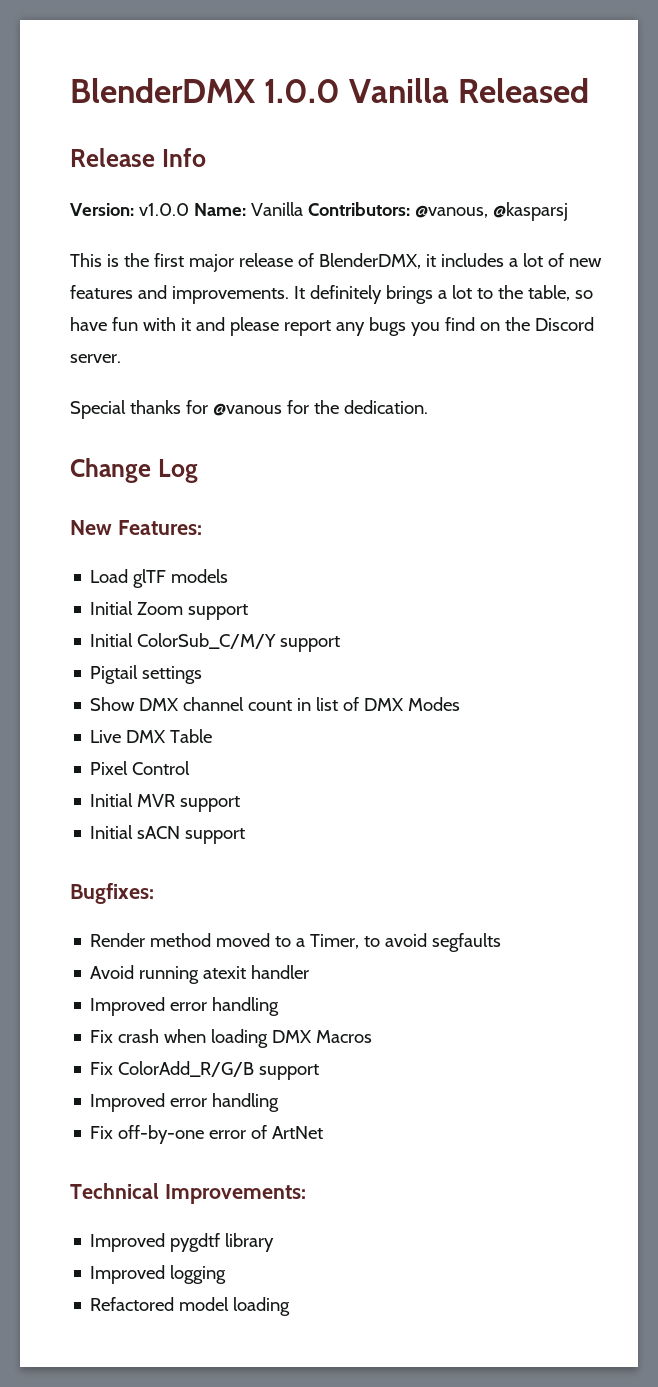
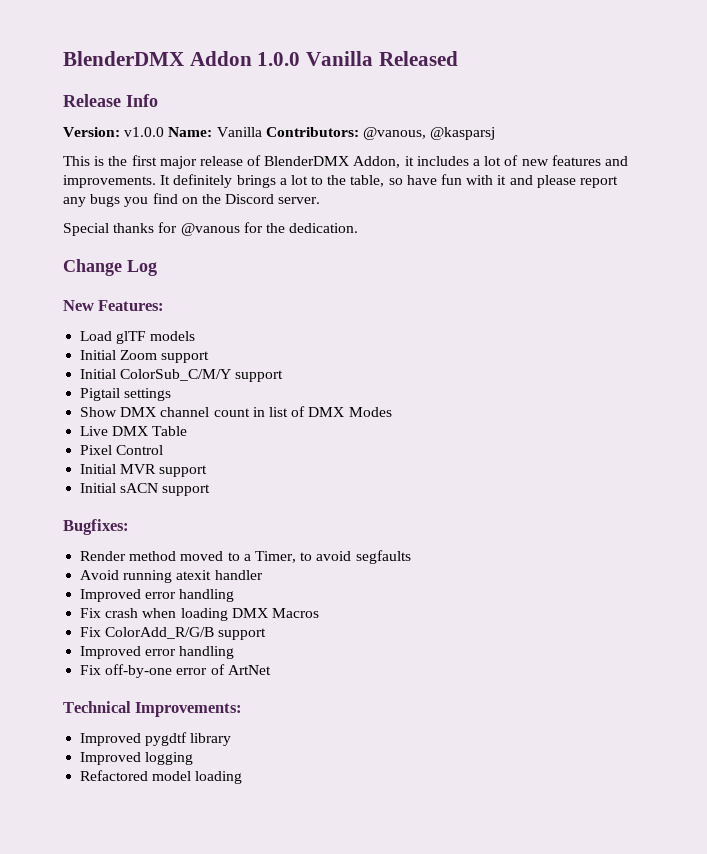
[70,78,256,103] BlenderDMX -> [63,51,252,66] BlenderDMX Addon
[318,253,421,269] BlenderDMX, -> [264,156,401,168] BlenderDMX Addon,

